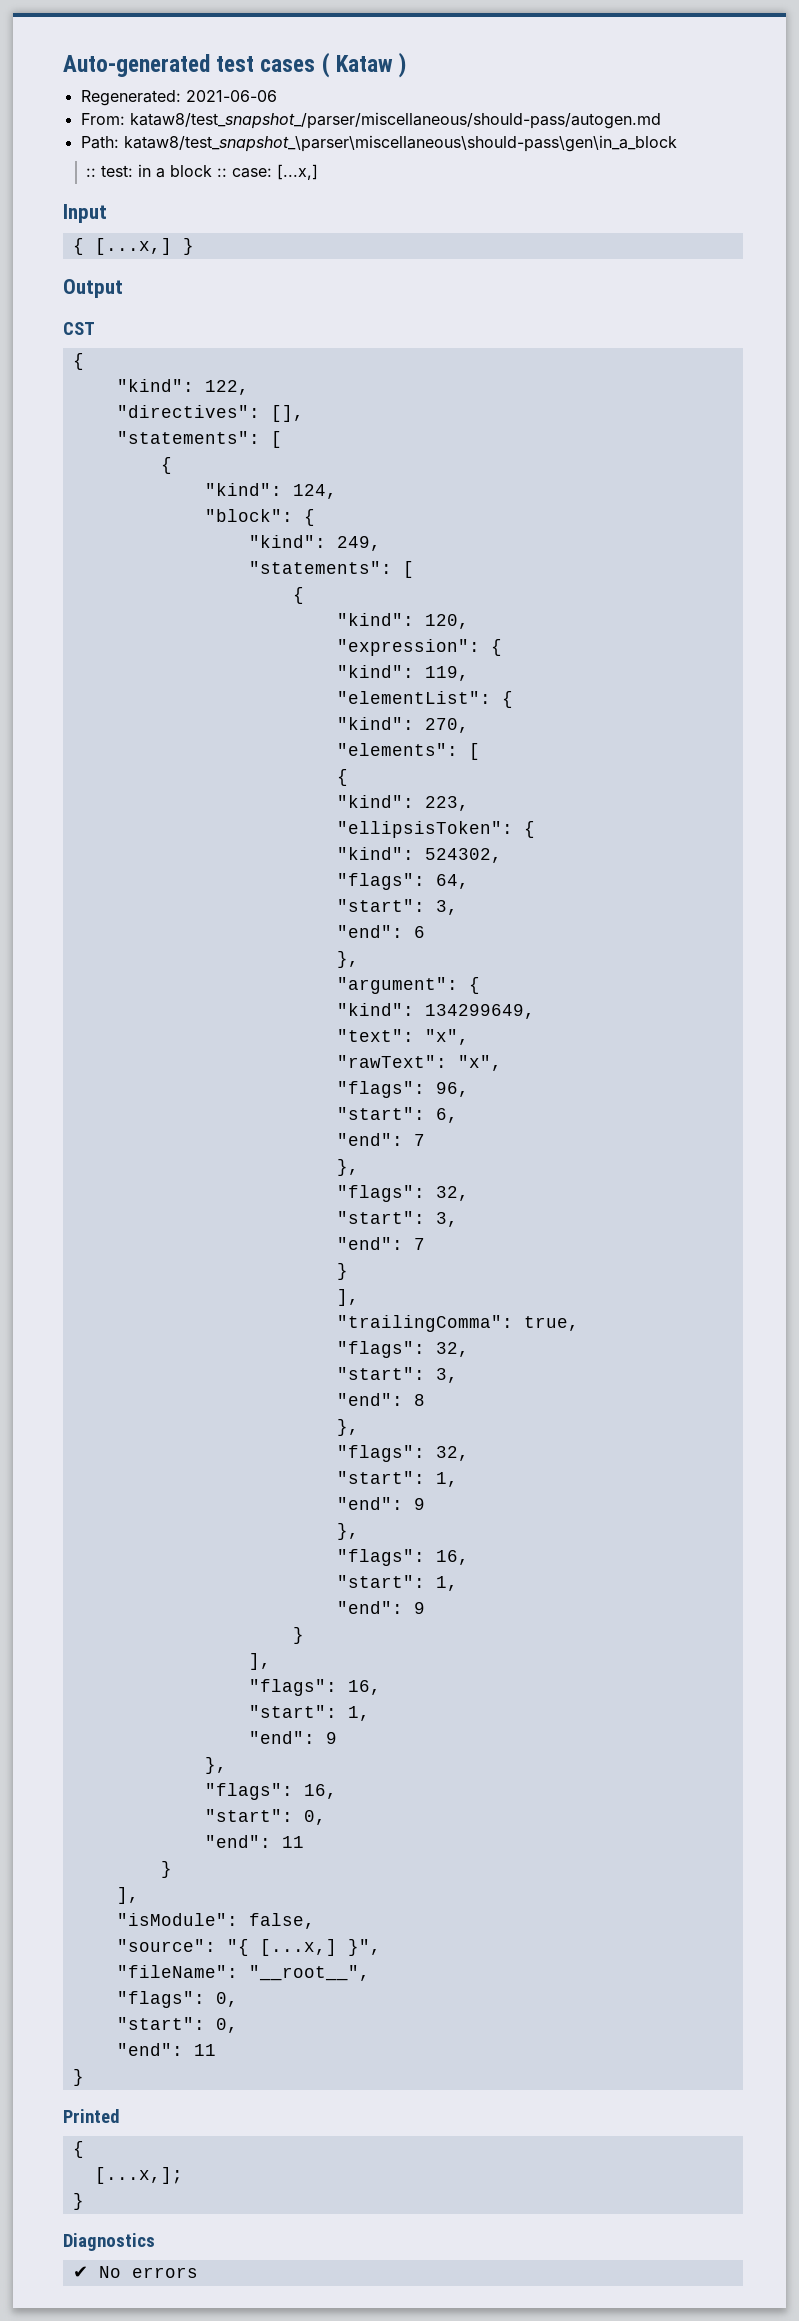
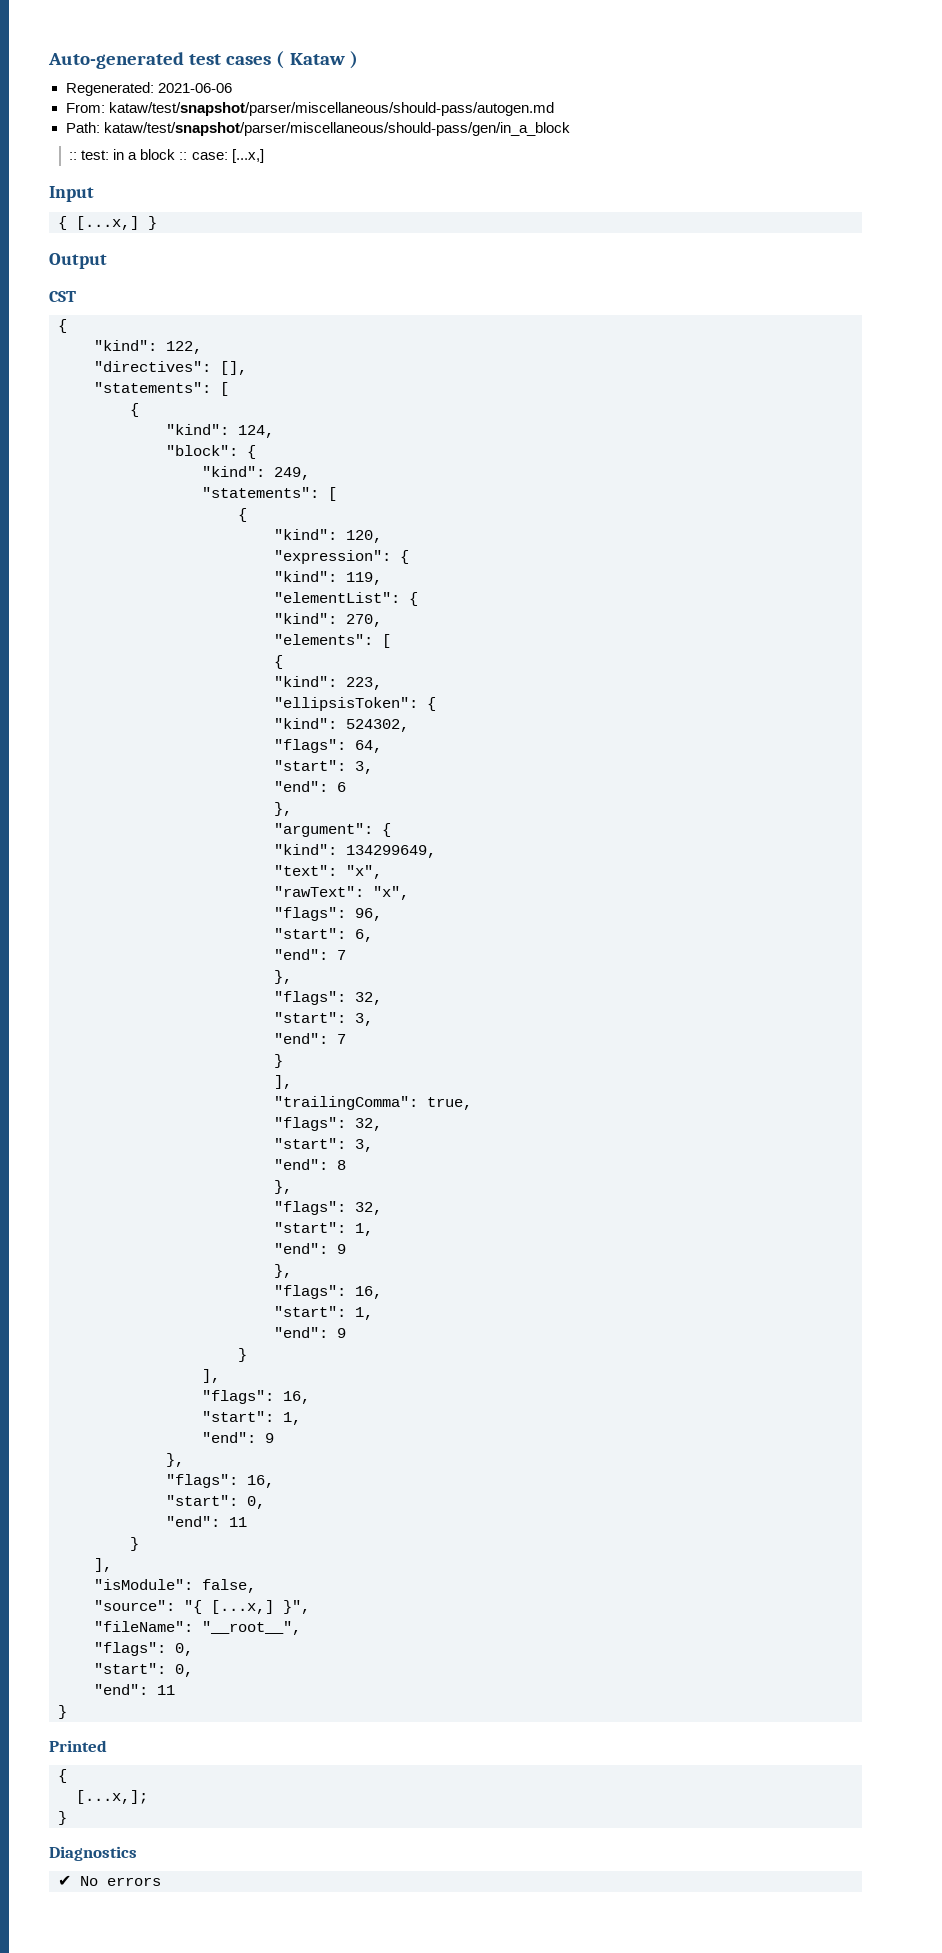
[129,112,661,129] kataw8/test_snapshot_/parser/miscellaneous/should-pass/autogen.md -> [108,102,554,116] kataw/test/snapshot/parser/miscellaneous/should-pass/autogen.md
[123,135,677,152] kataw8/test_snapshot_\parser\miscellaneous\should-pass\gen\in_a_block -> [103,122,570,136] kataw/test/snapshot/parser/miscellaneous/should-pass/gen/in_a_block

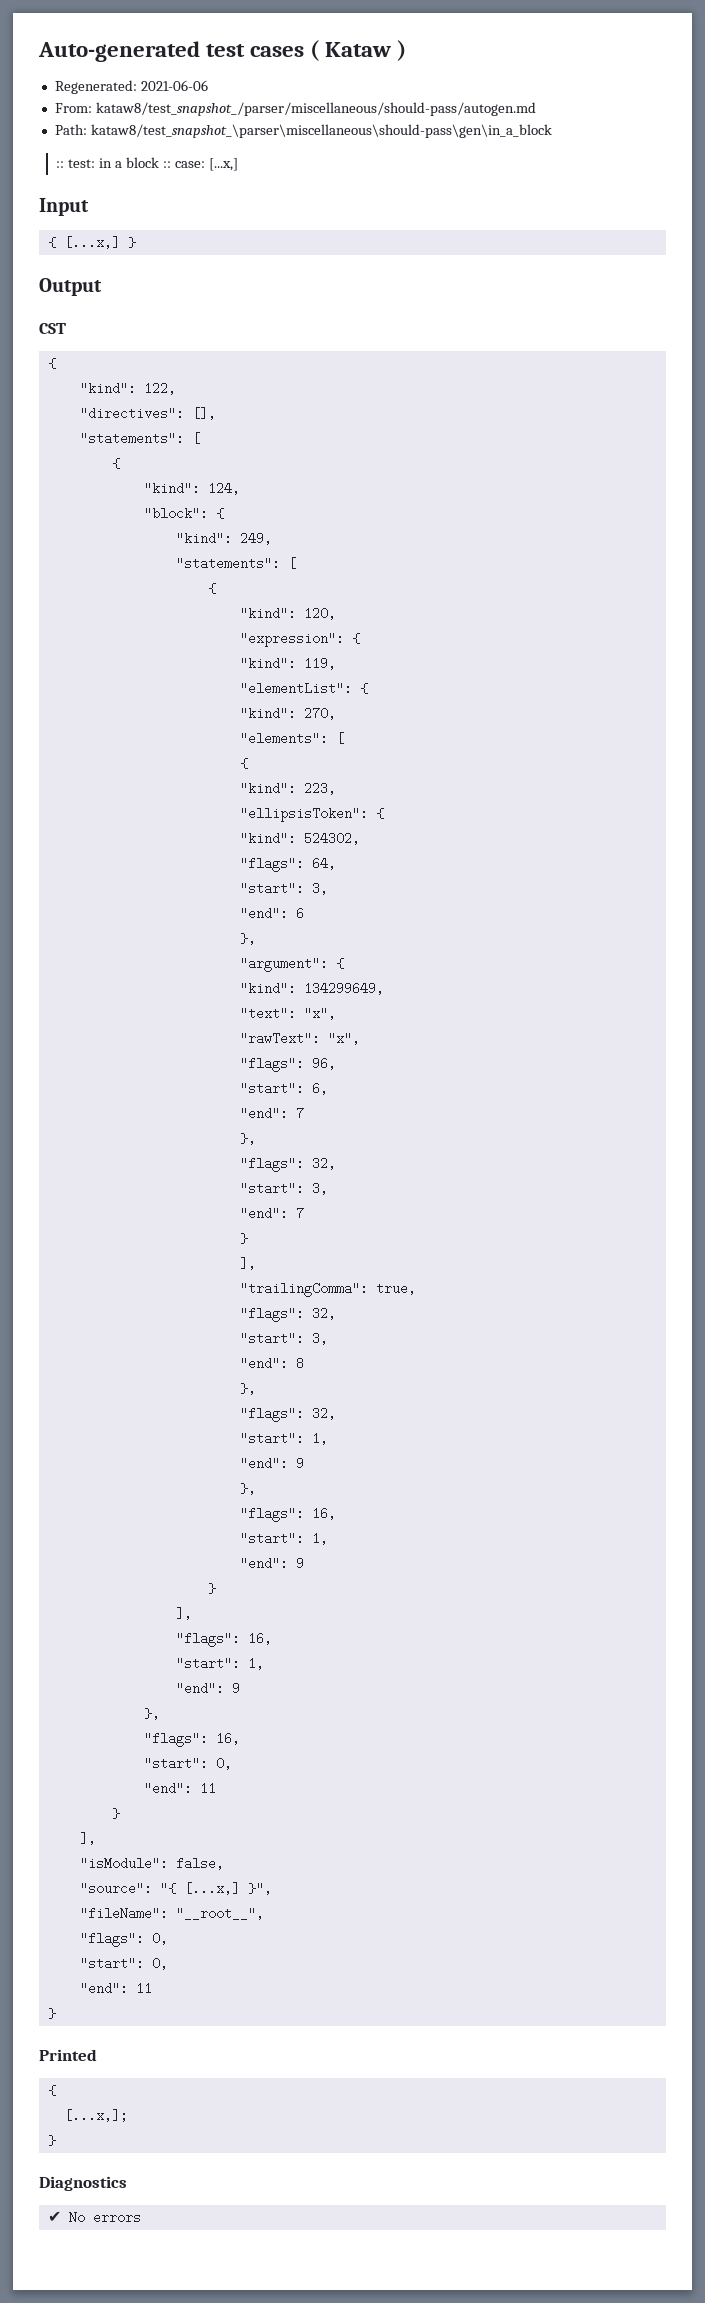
[108,102,554,116] kataw/test/snapshot/parser/miscellaneous/should-pass/autogen.md -> [95,102,536,116] kataw8/test_snapshot_/parser/miscellaneous/should-pass/autogen.md
[103,122,570,136] kataw/test/snapshot/parser/miscellaneous/should-pass/gen/in_a_block -> [90,124,552,138] kataw8/test_snapshot_\parser\miscellaneous\should-pass\gen\in_a_block

